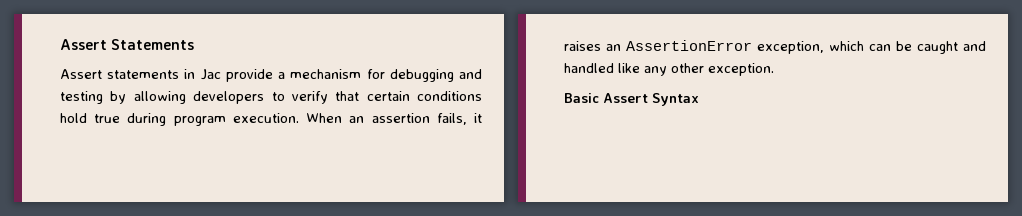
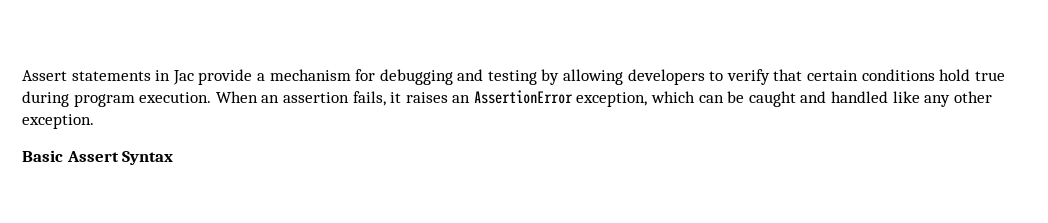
[60,39,195,50] [60,69,102,79] Assert Statements // Assert -> [22,70,67,81] Assert

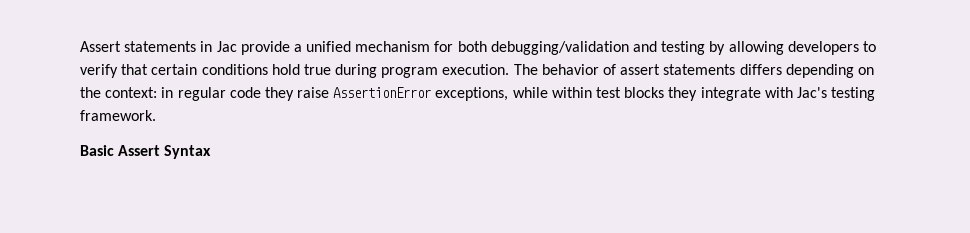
(265, 77) none -> [306,41,352,52] unified
[379,69,453,85] debugging -> [457,41,629,55] both debugging/validation
[215,90,992,107] [22,114,94,129] When an assertion fails, it raises an AssertionError exception, which can be caught and handled like any other exception. -> [513,64,874,78] [80,87,876,101] [80,110,156,121] The behavior of assert statements differs depending on the context: in regular code they raise AssertionError exceptions, while within test blocks they integrate with Jac's testing framework.

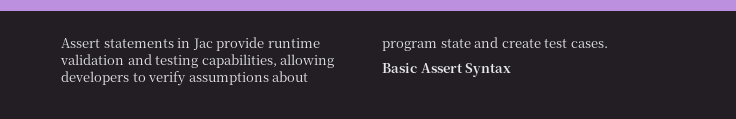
[293,41,629,55] a unified mechanism for both debugging/validation -> [267,38,320,48] [60,54,124,65] runtime validation
[709,41,726,55] by -> [201,54,277,68] capabilities,
[121,64,874,78] [80,87,876,101] [80,110,156,121] that certain conditions hold true during program execution. The behavior of assert statements differs depending on the context: in regular code they raise AssertionError exceptions, while within test blocks they integrate with Jac's testing framework. -> [188,71,309,85] [382,37,608,51] assumptions about program state and create test cases.

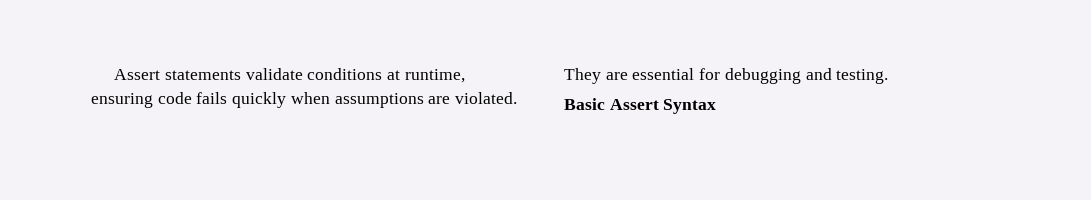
[177,37,320,51] [60,54,335,68] [61,71,309,86] [382,37,608,51] in Jac provide runtime validation and testing capabilities, allowing developers to verify assumptions about program state and create test cases. -> [245,68,465,83] [91,92,518,108] [564,68,889,84] validate conditions at runtime, ensuring code fails quickly when assumptions are violated. They are essential for debugging and testing.

